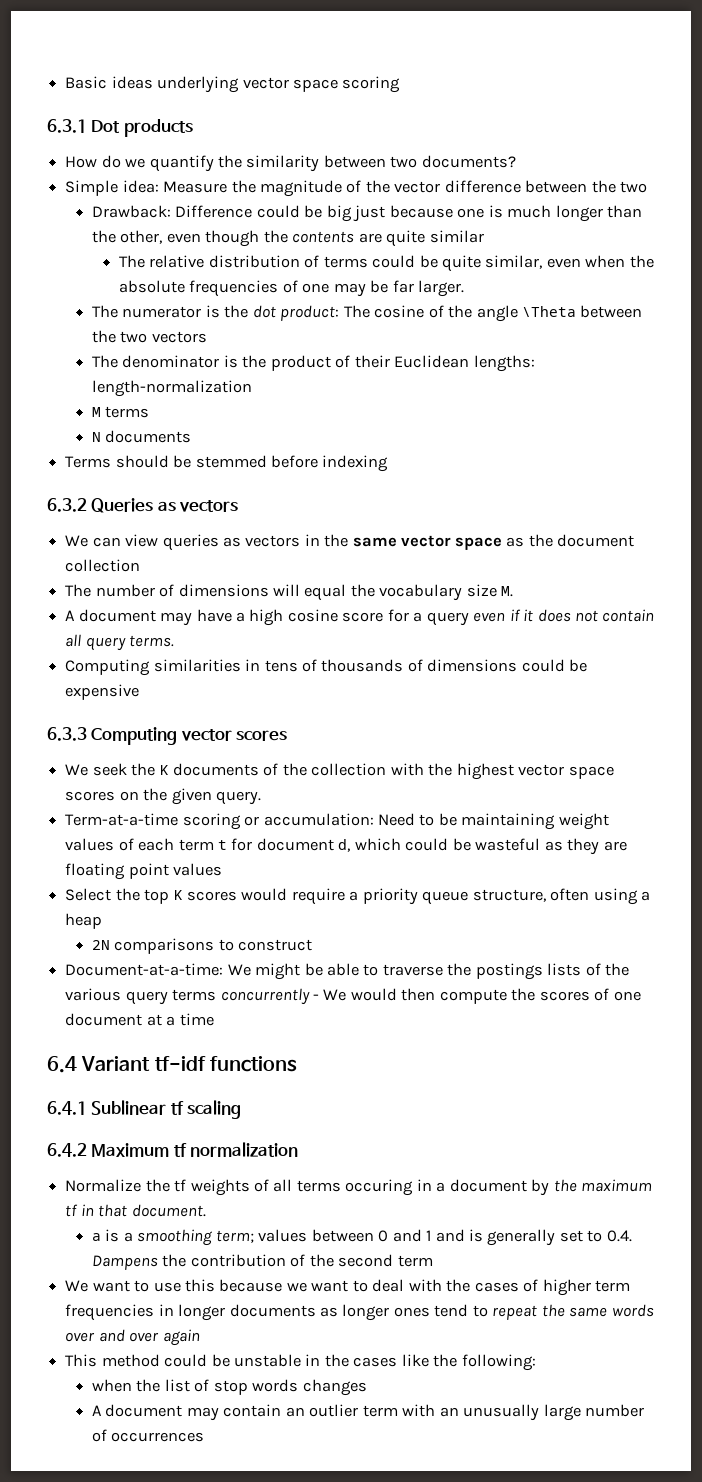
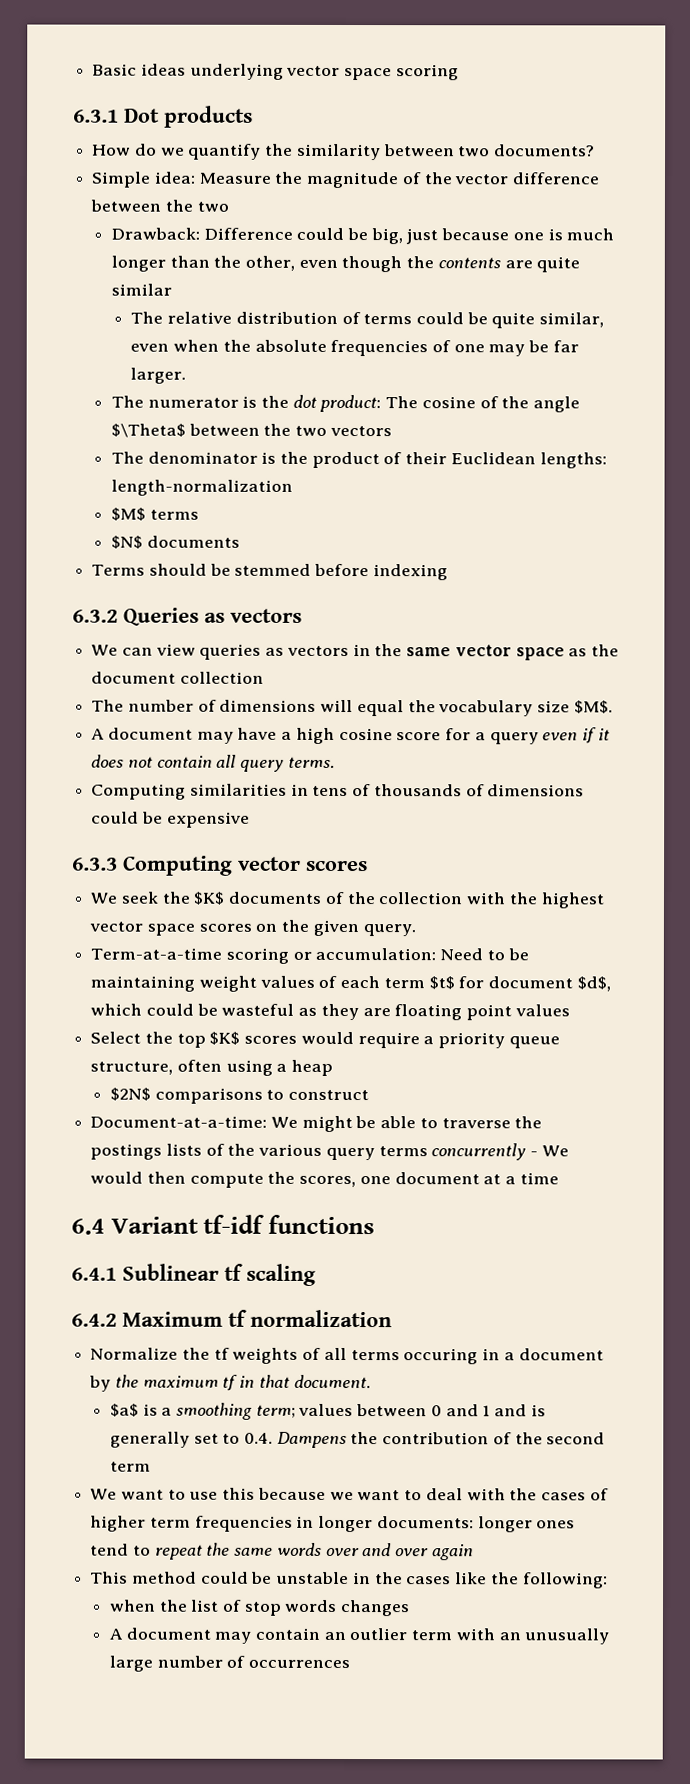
[326,205,352,222] big -> [370,228,403,245] big,
[521,306,576,317] \Theta -> [110,423,186,438] $\Theta$
[91,407,101,417] M -> [110,507,146,521] $M$
[91,432,101,442] N -> [110,535,143,549] $N$
[501,586,514,597] M. -> [573,700,613,714] $M$.
[159,765,169,775] K -> [193,891,226,905] $K$
[217,840,227,850] t -> [428,976,455,990] $t$
[338,839,351,852] d, -> [576,976,611,992] $d$,
[173,890,183,900] K -> [209,1031,241,1045] $K$
[91,940,110,950] 2N -> [109,1087,151,1101] $2N$
[539,988,610,1001] scores of -> [299,1175,357,1188] scores,
[91,1233,101,1241] a -> [109,1403,139,1417] $a$
[229,1304,338,1317] documents as -> [376,1516,474,1529] documents:

